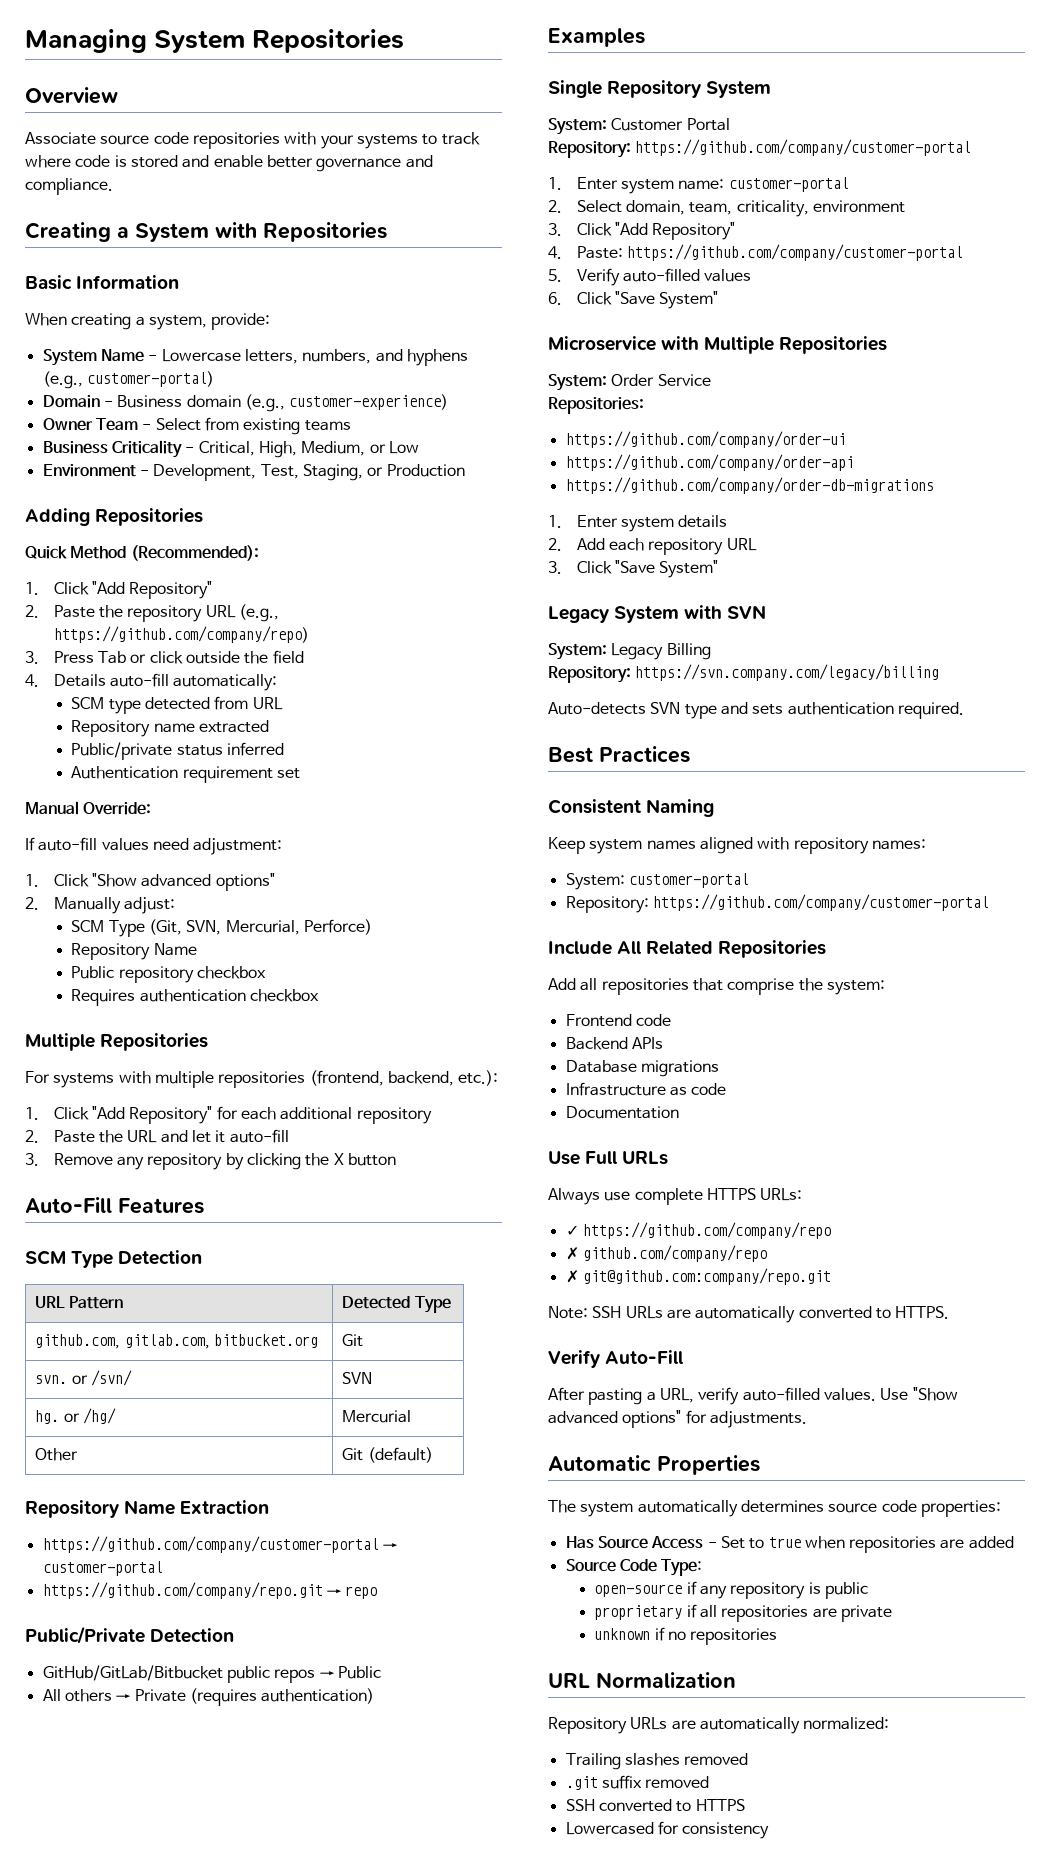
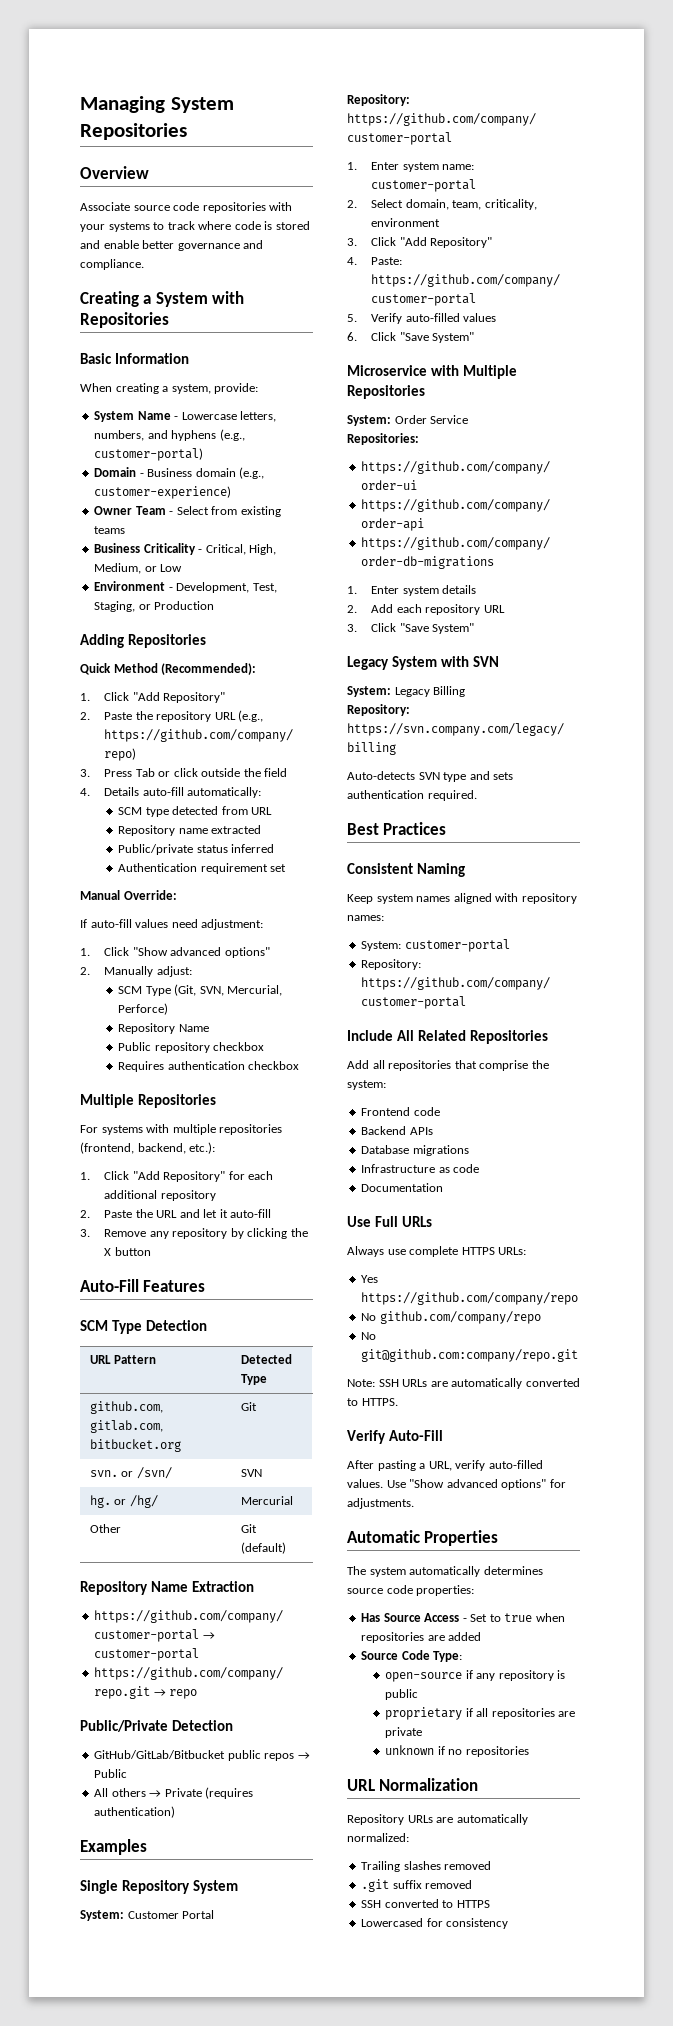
[565,1225,579,1236] ✓ -> [361,1275,379,1283] Yes
[565,1247,579,1260] ✗ -> [361,1313,377,1321] No
[565,1270,579,1283] ✗ -> [361,1332,377,1340] No

